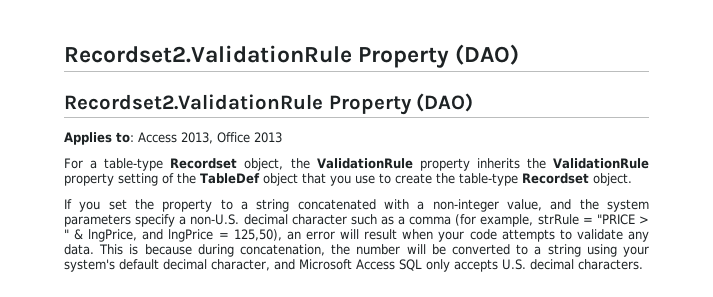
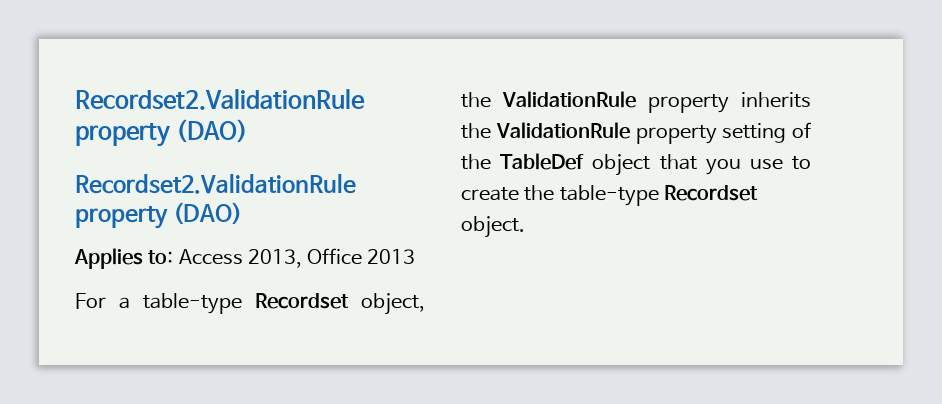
[64,45,450,68] Recordset2.ValidationRule Property -> [75,89,365,110] [75,123,170,147] Recordset2.ValidationRule property
[328,95,412,115] Property -> [75,206,168,229] property
[64,199,649,212] [64,214,649,227] [64,229,650,242] [64,244,649,257] [64,259,643,272] // If you set the property to a string concatenated with a non-integer value, and the system parameters specify a non-U.S. decimal character such as a comma (for example, strRule = "PRICE > " & lngPrice, and lngPrice = 125,50), an error will result when your code attempts to validate any data. This is because during concatenation, the number will be converted to a string using your system's default decimal character, and Microsoft Access SQL only accepts U.S. decimal characters. -> (525, 227) none

